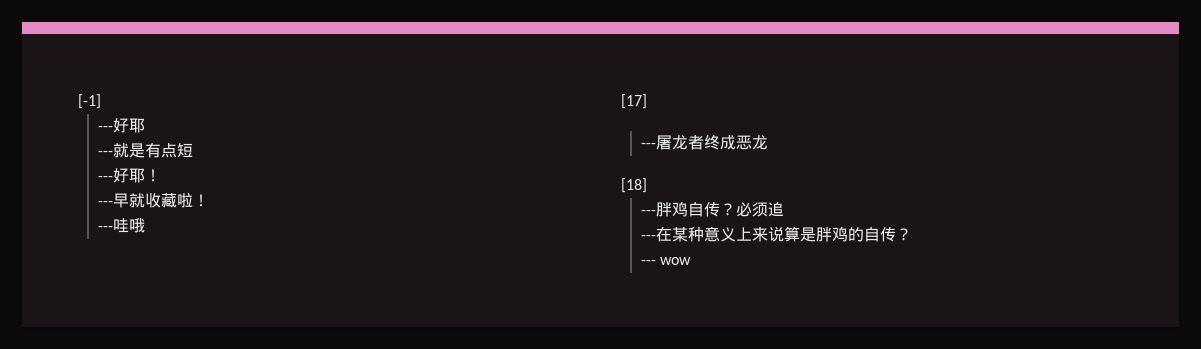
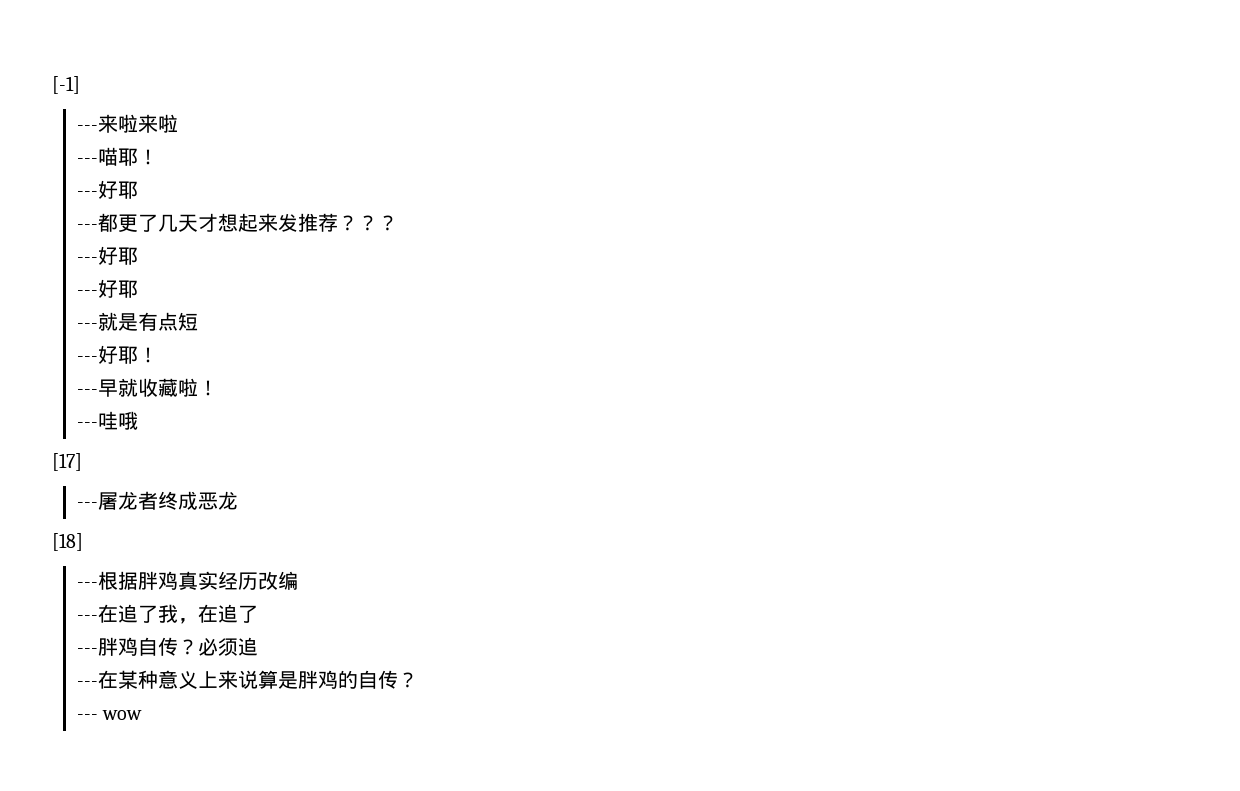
(101, 101) none -> [76,114,178,133] [76,147,158,166] [76,180,138,199] [76,213,398,232] [76,246,138,265] // ---来啦来啦 // ---喵耶！ // ---好耶 // ---都更了几天才想起来发推荐？？？ // ---好耶
(647, 185) none -> [76,571,298,590] [76,604,258,624] // ---根据胖鸡真实经历改编 // ---在追了我，在追了

